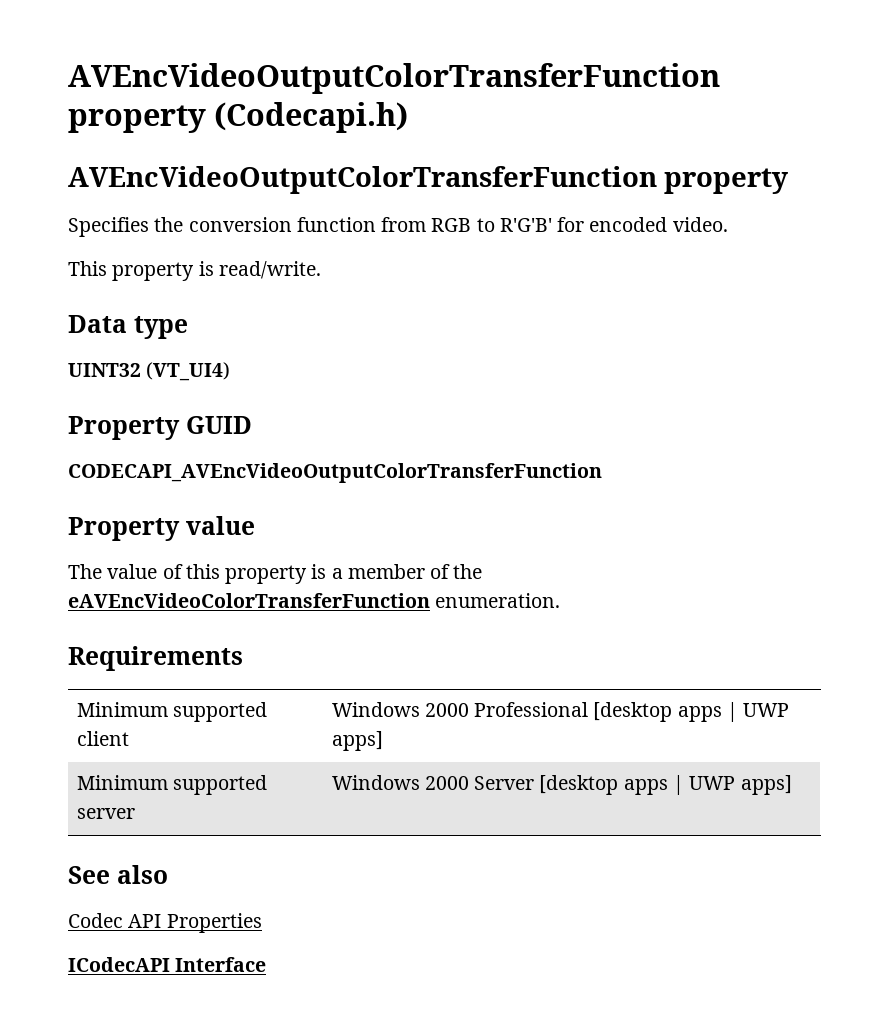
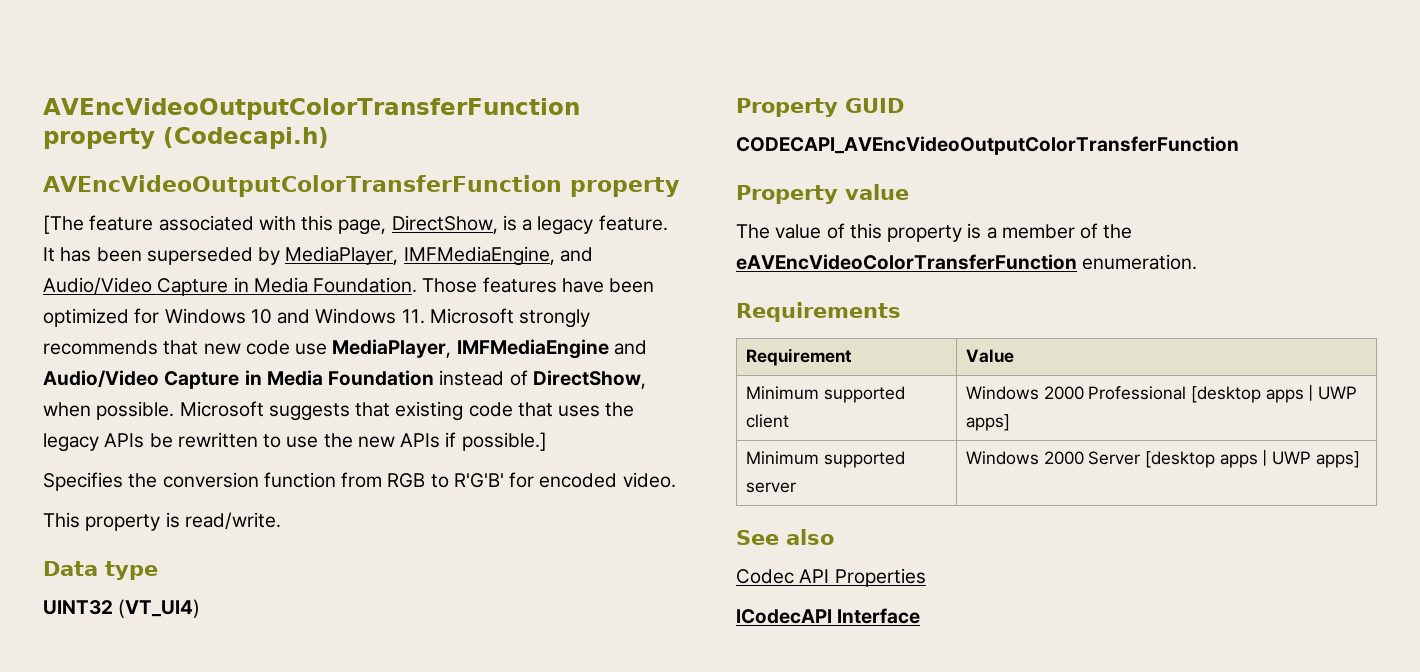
(789, 181) none -> [43,215,668,235] [43,246,593,266] [43,277,655,296] [43,308,591,328] [43,339,647,359] [43,370,646,389] [43,401,635,421] [43,432,547,452] // [The feature associated with this page, DirectShow, is a legacy feature. It has been superseded by MediaPlayer, IMFMediaEngine, and Audio/Video Capture in Media Foundation. Those features have been optimized for Windows 10 and Windows 11. Microsoft strongly recommends that new code use MediaPlayer, IMFMediaEngine and Audio/Video Capture in Media Foundation instead of DirectShow, when possible. Microsoft suggests that existing code that uses the legacy APIs be rewritten to use the new APIs if possible.]
(243, 658) none -> [745,348,852,366] [965,349,1014,363] // Requirement | Value

